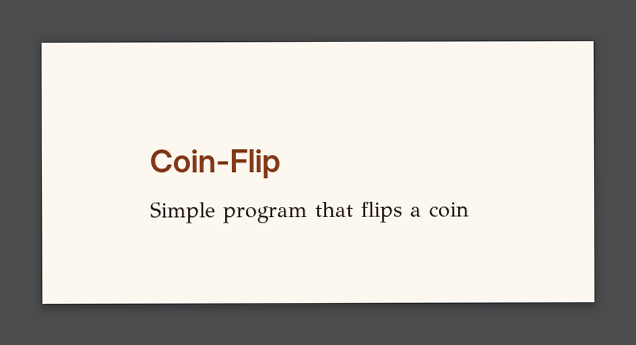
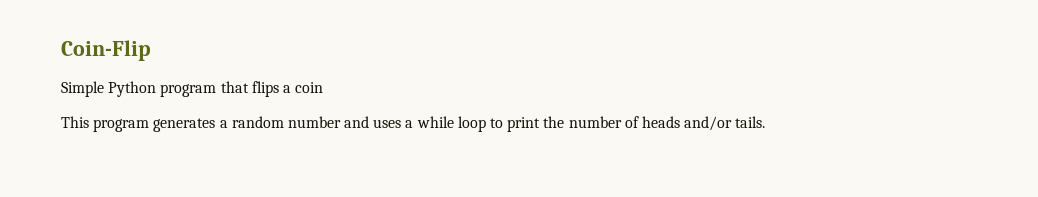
(216, 212) none -> [108,81,157,97] Python
(470, 209) none -> [61,116,766,132] // This program generates a random number and uses a while loop to print the number of heads and/or tails.

